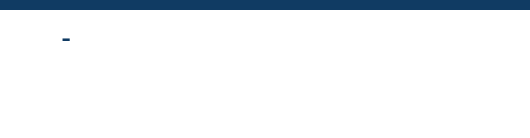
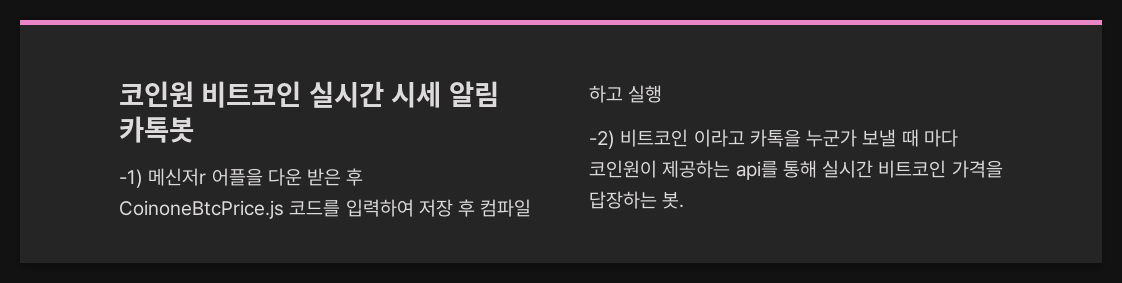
[62,38,70,45] - -> [119,81,499,108] [119,116,194,143] [119,168,364,188] [119,199,532,219] [589,85,663,103] [589,129,958,149] [589,160,1003,180] [589,191,685,209] 코인원 비트코인 실시간 시세 알림 카톡봇 // -1) 메신저r 어플을 다운 받은 후 CoinoneBtcPrice.js 코드를 입력하여 저장 후 컴파일 하고 실행 // -2) 비트코인 이라고 카톡을 누군가 보낼 때 마다 코인원이 제공하는 api를 통해 실시간 비트코인 가격을 답장하는 봇.

